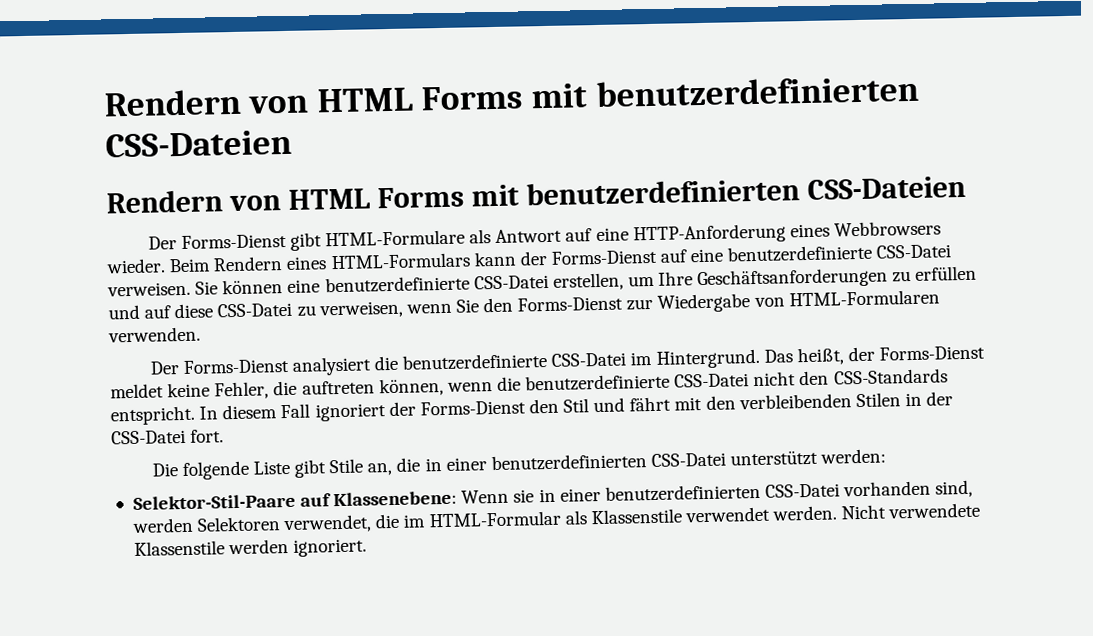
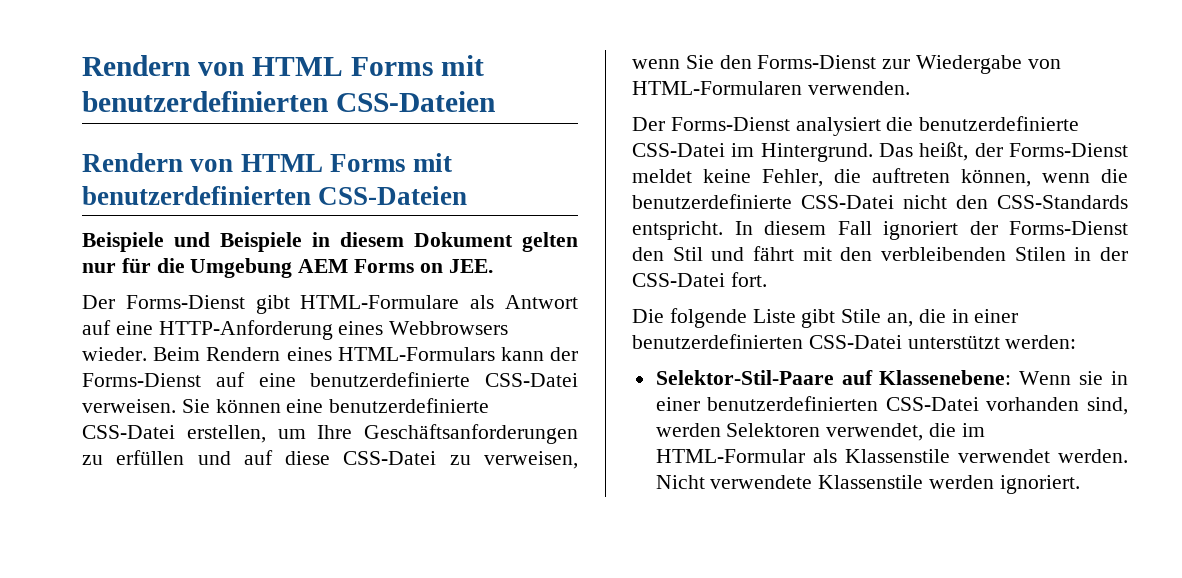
(966, 187) none -> [82,232,578,252] [82,258,493,278] // Beispiele und Beispiele in diesem Dokument gelten nur für die Umgebung AEM Forms on JEE.

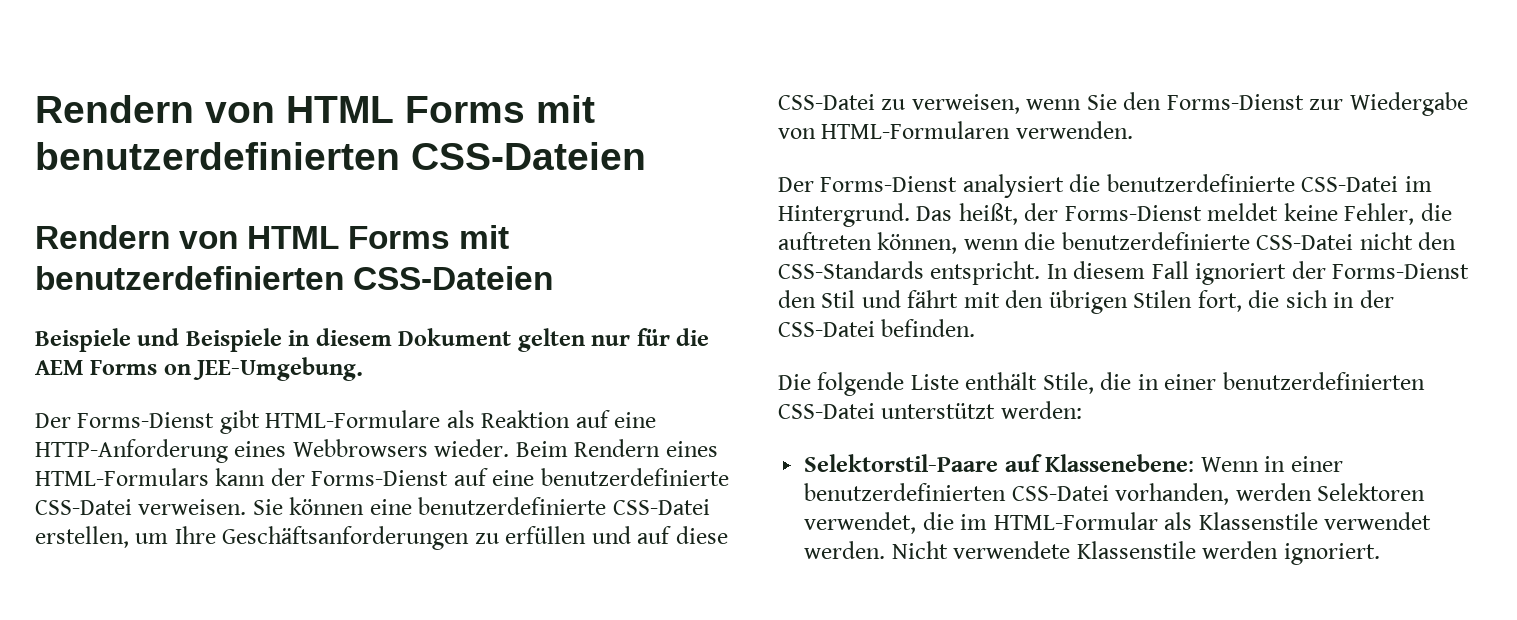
[190,258,293,278] Umgebung -> (710, 337) none
[448,259,493,273] JEE. -> [193,357,364,381] JEE-Umgebung.
[505,295,578,309] Antwort -> [481,410,571,428] Reaktion
[881,247,1066,261] verbleibenden Stilen -> [1048,290,1328,314] übrigen Stilen fort, die sich
[730,272,767,287] fort. -> [881,319,976,337] befinden.
[801,309,914,328] gibt Stile an, -> [965,372,1094,394] enthält Stile,
[655,370,834,385] Selektor-Stil-Paare -> [804,454,999,472] Selektorstil-Paare
[1079,371,1128,385] [655,396,1128,415] sie in einer benutzerdefinierten CSS-Datei vorhanden sind, -> [1264,456,1343,472] [804,483,1230,505] in einer benutzerdefinierten CSS-Datei vorhanden,

